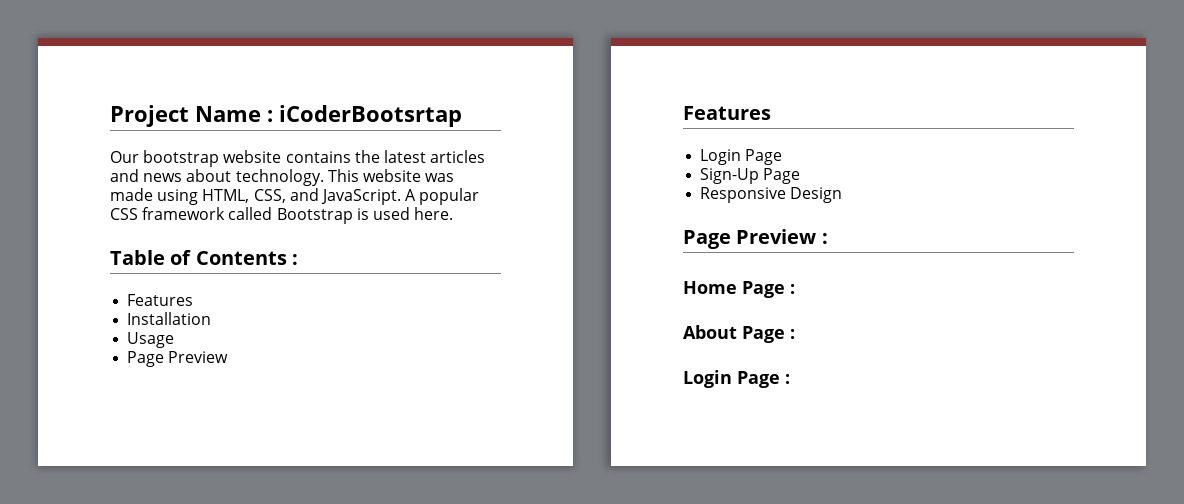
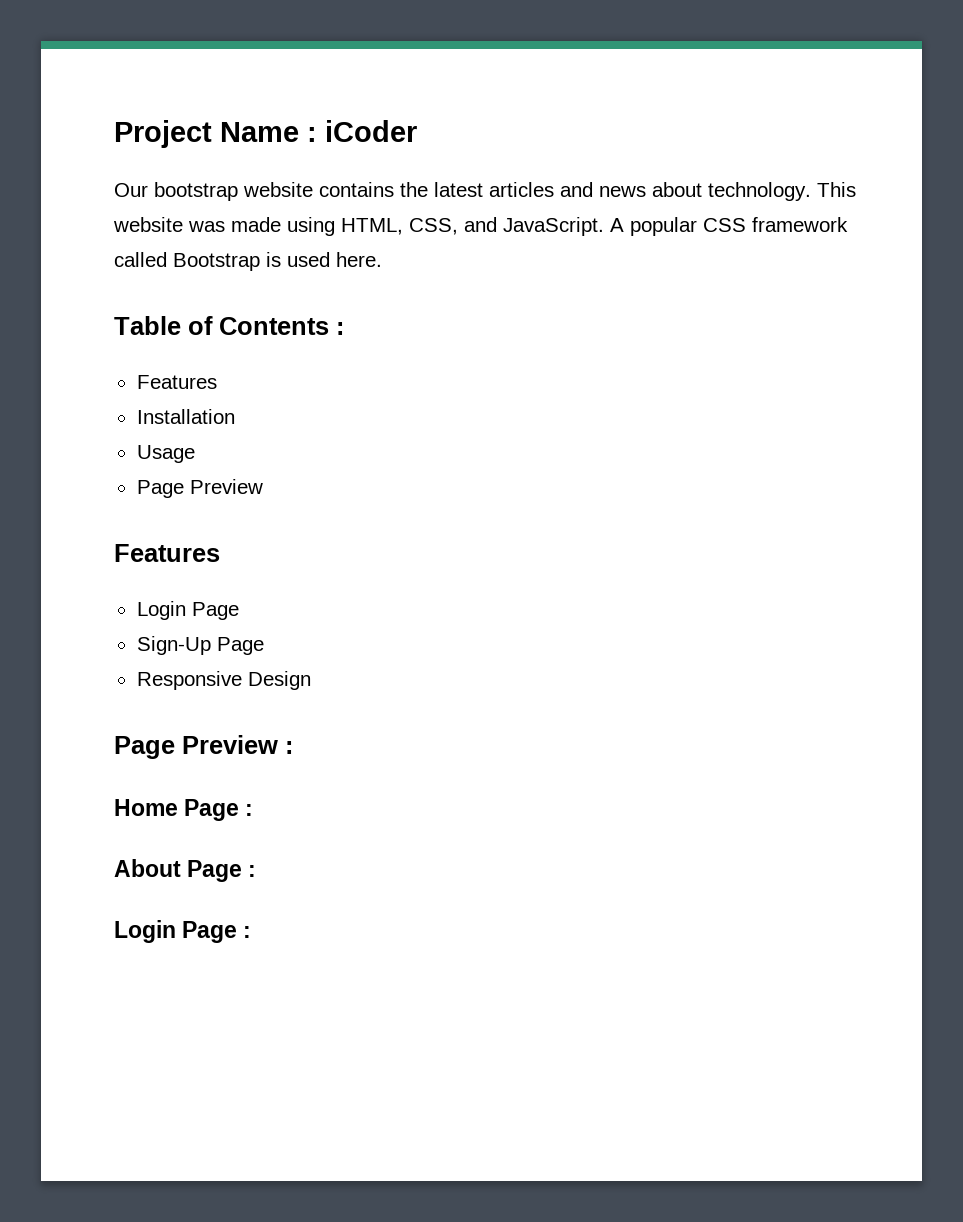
[279,105,462,127] iCoderBootsrtap -> [325,120,417,142] iCoder

